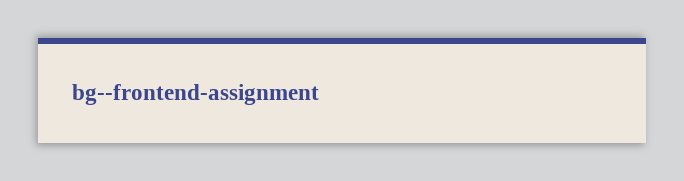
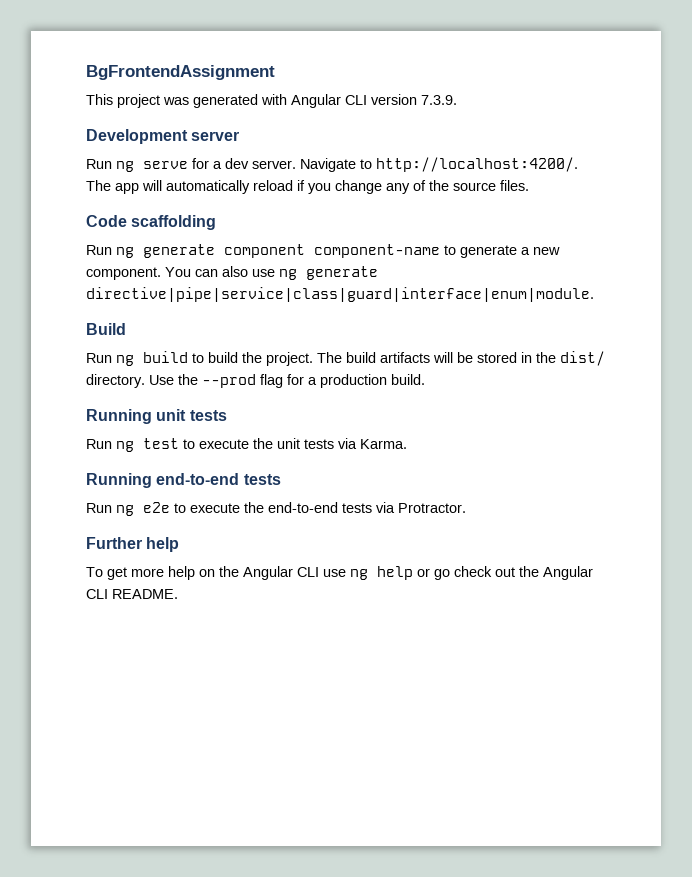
[72,84,319,105] bg--frontend-assignment -> [86,65,275,80] [86,94,457,108] [86,129,240,144] [86,157,578,172] [86,180,529,194] [86,215,217,230] [86,244,560,258] [86,266,378,280] [86,287,594,302] [86,323,126,335] [86,351,605,366] [86,374,425,388] [86,409,227,424] [86,438,407,452] [86,473,281,488] [86,502,466,516] [86,537,180,552] [86,566,593,580] [86,589,178,599] BgFrontendAssignment // This project was generated with Angular CLI version 7.3.9. // Development server // Run ng serve for a dev server. Navigate to http://localhost:4200/. The app will automatically reload if you change any of the source files. // Code scaffolding // Run ng generate component component-name to generate a new component. You can also use ng generate directive|pipe|service|class|guard|interface|enum|module. // Build // Run ng build to build the project. The build artifacts will be stored in the dist/ directory. Use the --prod flag for a production build. // Running unit tests // Run ng test to execute the unit tests via Karma. // Running end-to-end tests // Run ng e2e to execute the end-to-end tests via Protractor. // Further help // To get more help on the Angular CLI use ng help or go check out the Angular CLI README.

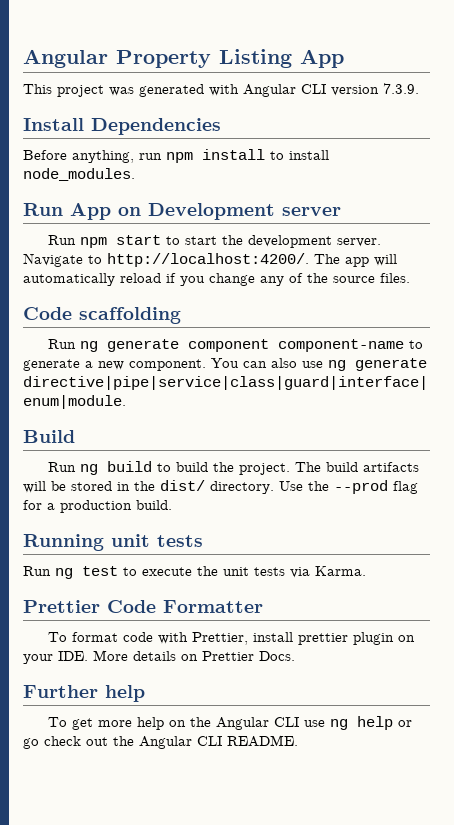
[86,65,275,80] BgFrontendAssignment -> [23,49,344,68] Angular Property Listing App
[86,129,240,144] [86,158,249,172] Development server // Run ng serve for a dev -> [23,118,221,135] [23,149,329,163] [23,168,135,181] [23,203,341,220] [48,235,333,248] Install Dependencies // Before anything, run npm install to install node_modules. // Run App on Development server // Run npm start to start the development
[86,473,281,488] [86,502,466,516] Running end-to-end tests // Run ng e2e to execute the end-to-end tests via Protractor. -> [23,600,263,613] [48,632,416,645] [23,650,295,664] Prettier Code Formatter // To format code with Prettier, install prettier plugin on your IDE. More details on Prettier Docs.

